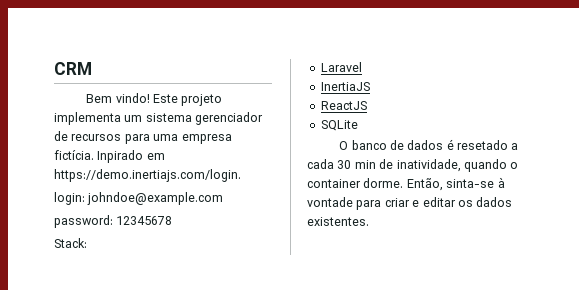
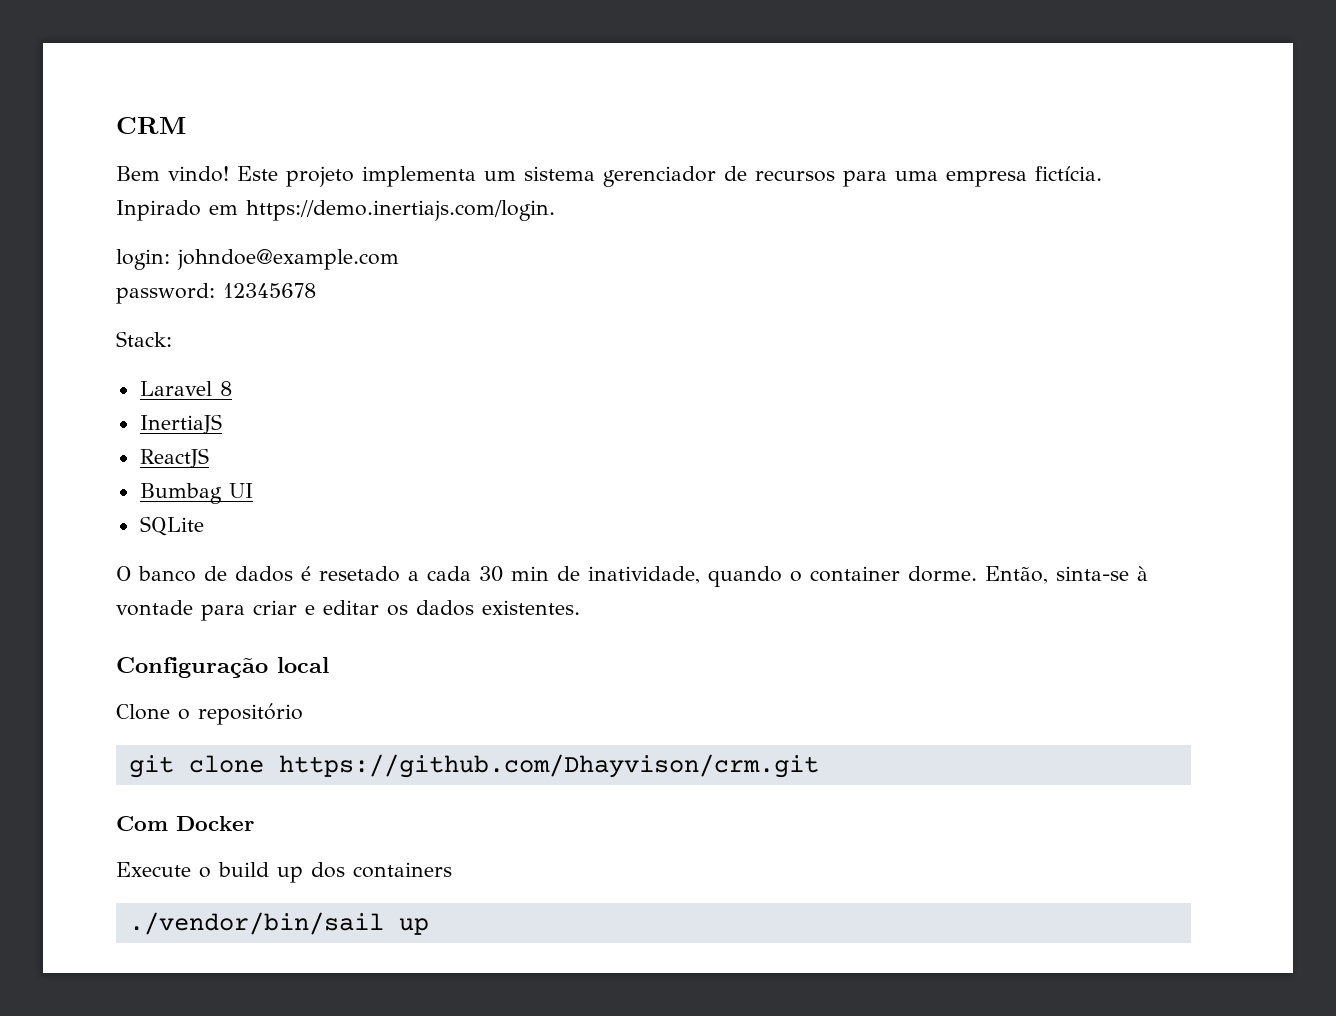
(362, 67) none -> [219,381,232,396] 8
(367, 105) none -> [139,483,253,504] // Bumbag UI
(369, 221) none -> [116,657,329,678] [116,703,303,725] [128,754,819,778] [116,816,254,831] [116,862,452,883] [128,912,429,935] // Configuração local // Clone o repositório // git clone https://github.com/Dhayvison/crm.git // Com Docker // Execute o build up dos containers // ./vendor/bin/sail up

